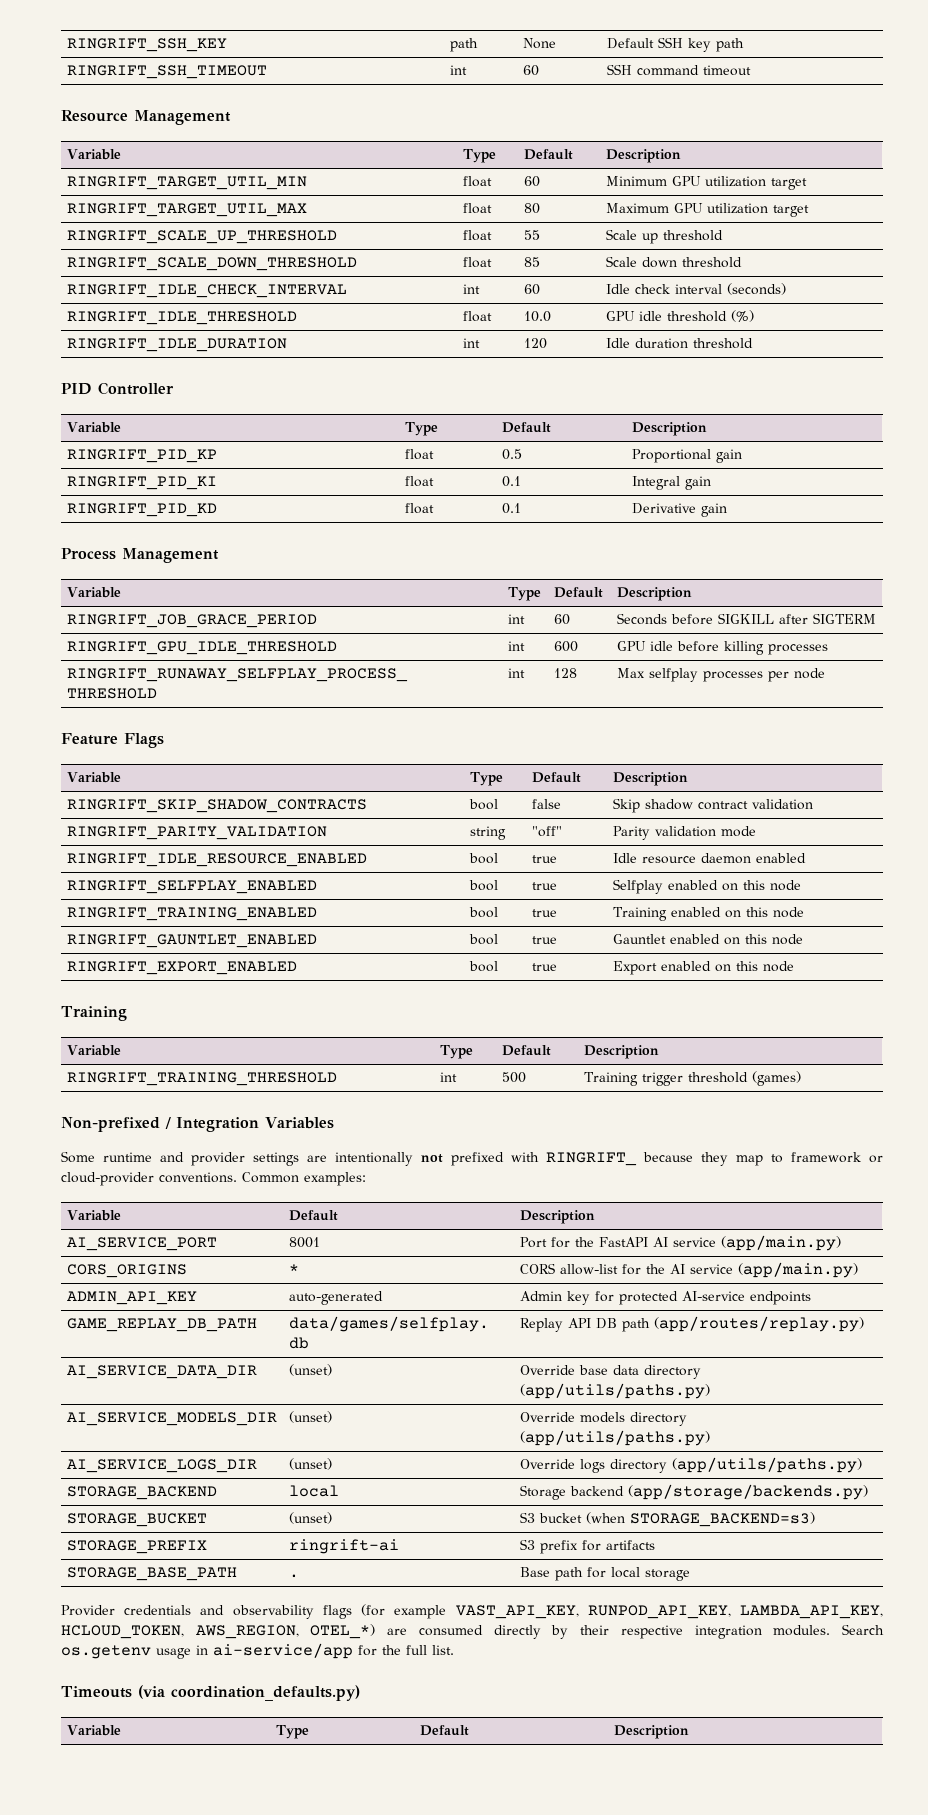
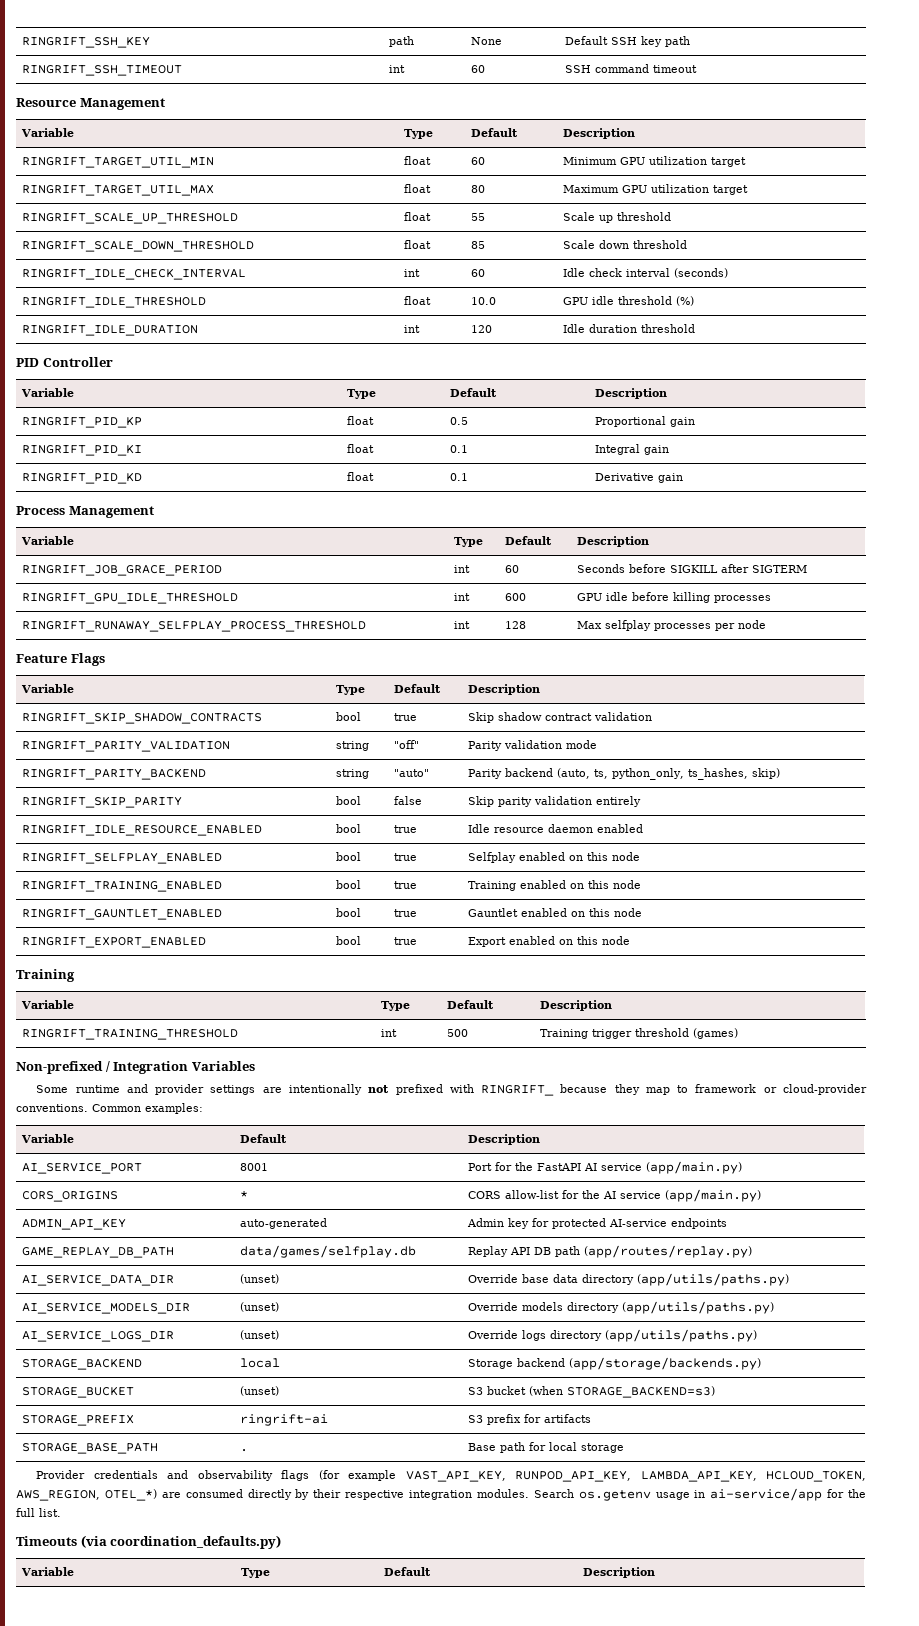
[532,799,562,809] false -> [394,713,418,721] true
(757, 831) none -> [22,768,207,780] [336,769,370,779] [394,769,430,777] [468,768,781,780] [22,796,183,808] [336,796,362,805] [394,796,423,805] [468,796,642,807] // RINGRIFT_PARITY_BACKEND | string | "auto" | Parity backend (auto, ts, python_only, ts_hashes, skip) // RINGRIFT_SKIP_PARITY | bool | false | Skip parity validation entirely

